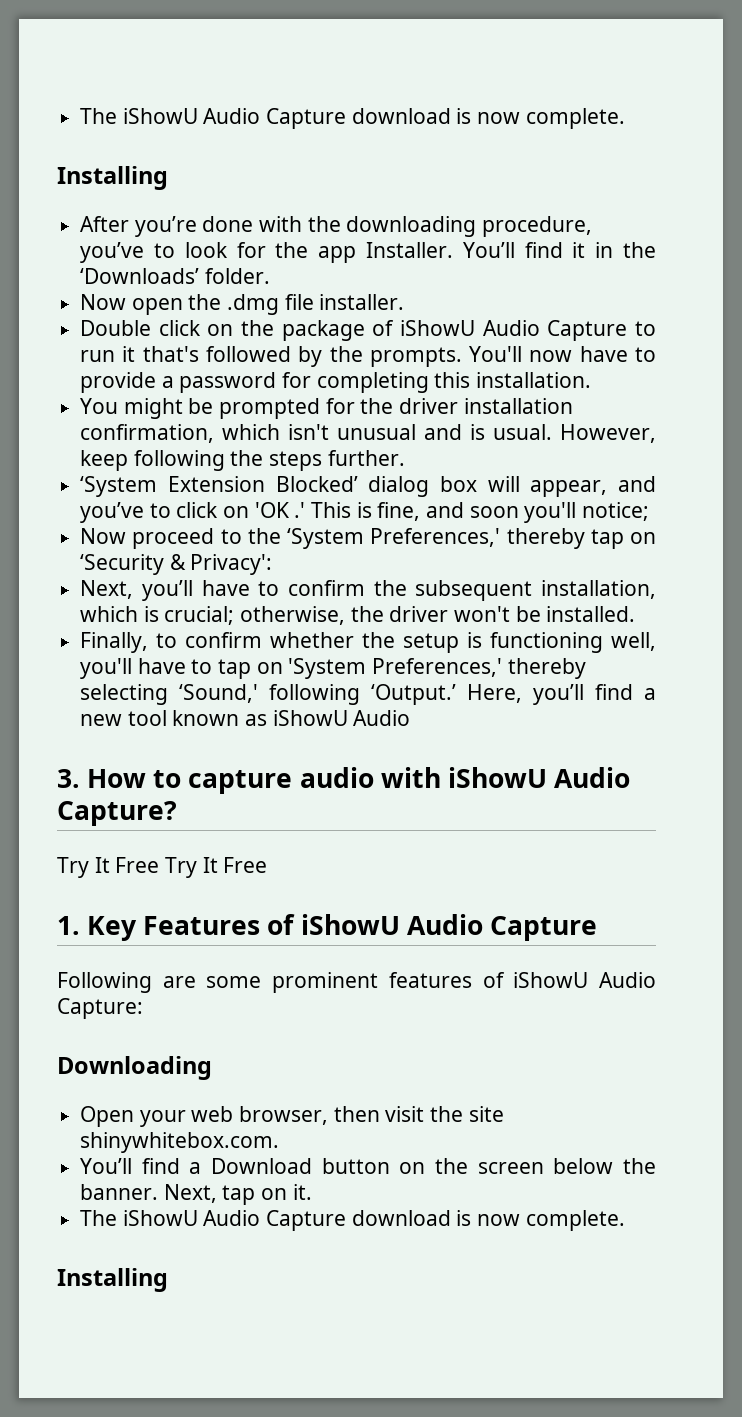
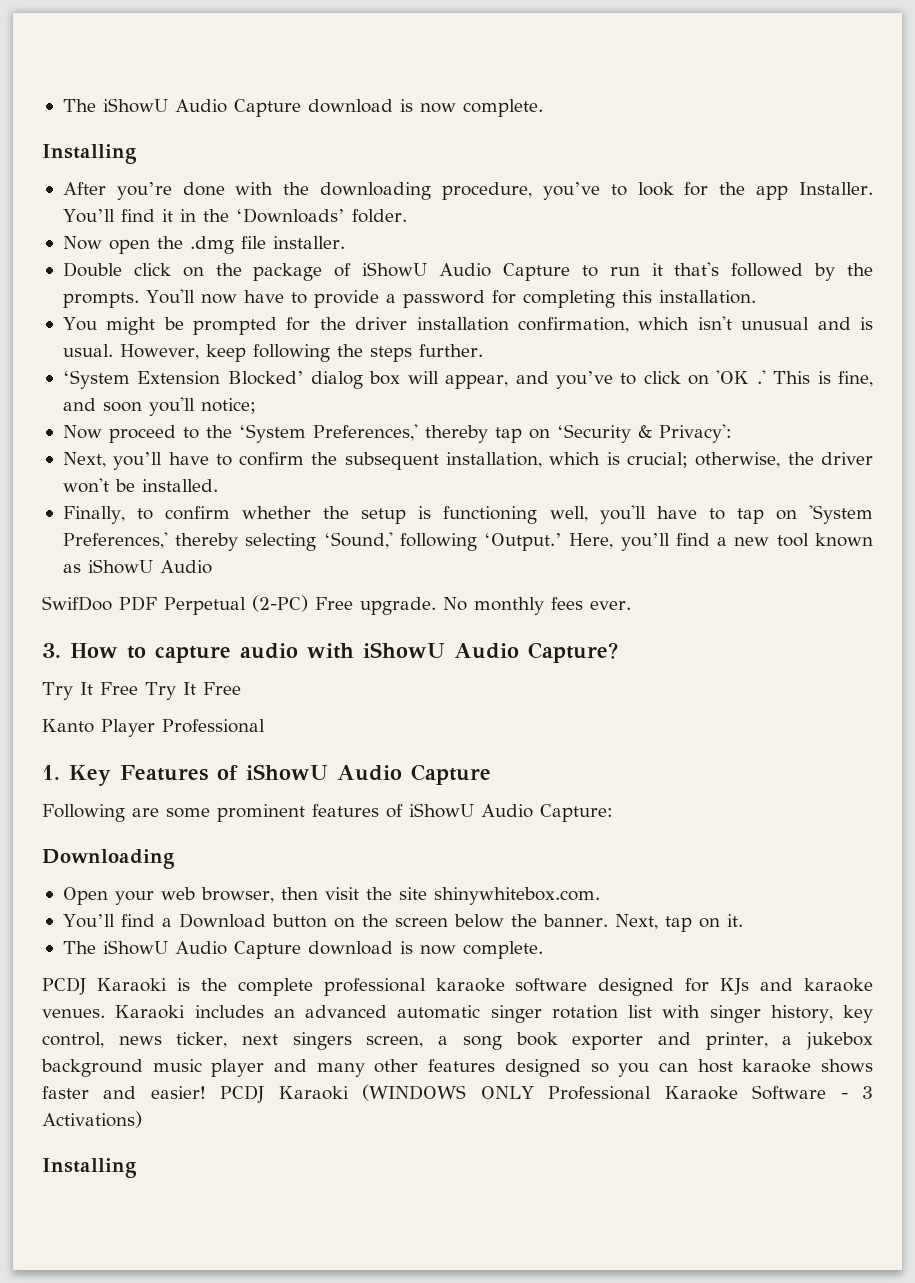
(411, 718) none -> [42,595,631,615] // SwifDoo PDF Perpetual (2-PC) Free upgrade. No monthly fees ever.
(268, 865) none -> [42,719,265,737] // Kanto Player Professional
(625, 1220) none -> [42,977,873,996] [42,1005,873,1023] [42,1032,874,1050] [41,1059,874,1077] [42,1084,873,1103] [42,1111,142,1128] // PCDJ Karaoki is the complete professional karaoke software designed for KJs and karaoke venues. Karaoki includes an advanced automatic singer rotation list with singer history, key control, news ticker, next singers screen, a song book exporter and printer, a jukebox background music player and many other features designed so you can host karaoke shows faster and easier! PCDJ Karaoki (WINDOWS ONLY Professional Karaoke Software - 3 Activations)

